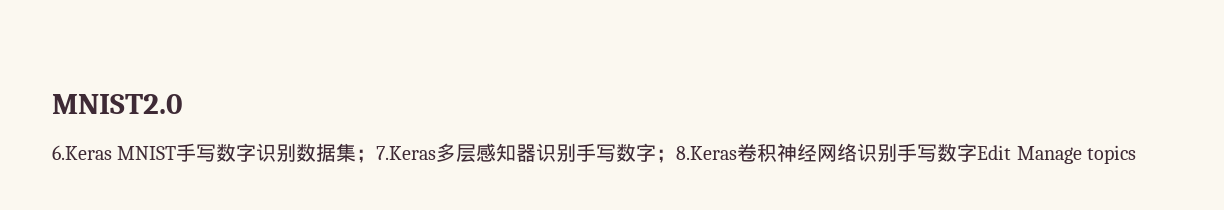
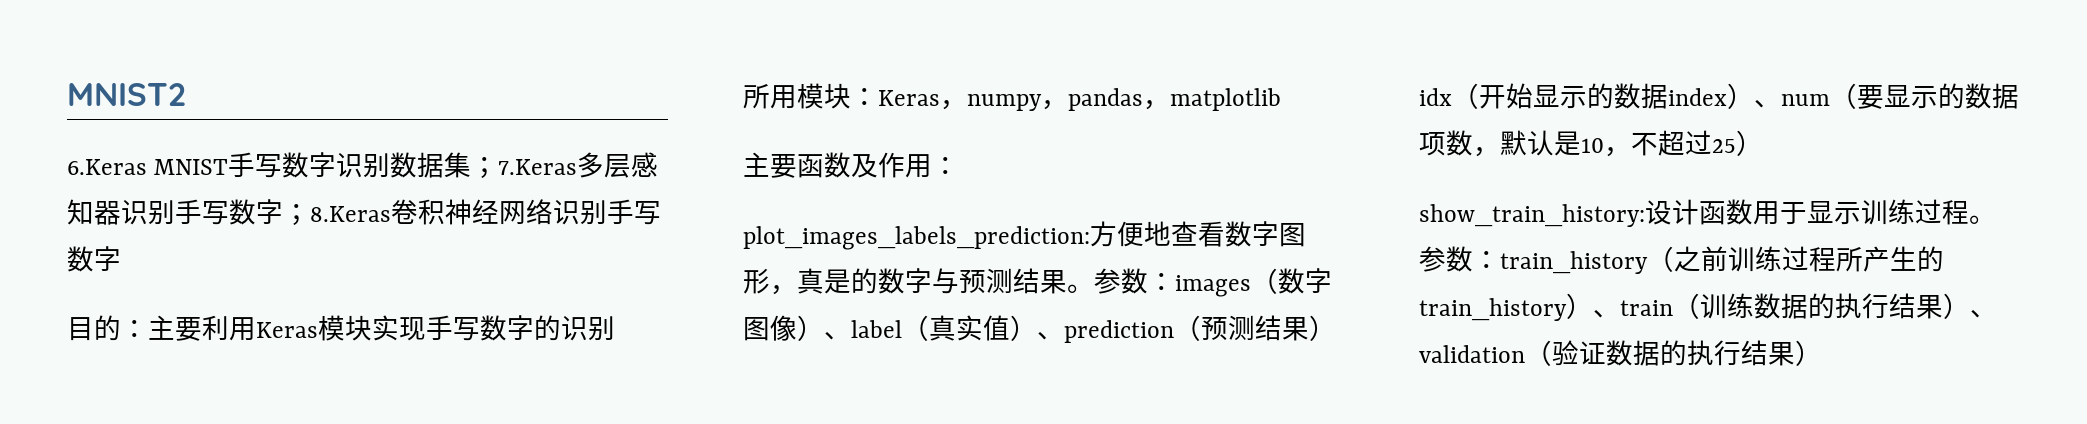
[52,94,183,114] MNIST2.0 -> [67,83,186,106] MNIST2
[977,145,1137,164] Edit Manage topics -> [67,315,615,341] [743,83,1281,111] [743,152,959,178] [743,221,1306,250] [743,268,1332,297] [743,315,1336,343] [1419,83,2019,109] [1419,130,1763,157] [1419,199,1996,227] [1419,246,1944,274] [1419,293,1997,321] [1419,340,1822,366] // 目的：主要利用Keras模块实现手写数字的识别 // 所用模块：Keras，numpy，pandas，matplotlib // 主要函数及作用： // plot_images_labels_prediction:方便地查看数字图形，真是的数字与预测结果。参数：images（数字图像）、label（真实值）、prediction（预测结果）idx（开始显示的数据index）、num（要显示的数据项数，默认是10，不超过25） // show_train_history:设计函数用于显示训练过程。参数：train_history（之前训练过程所产生的train_history）、train（训练数据的执行结果）、validation（验证数据的执行结果）

